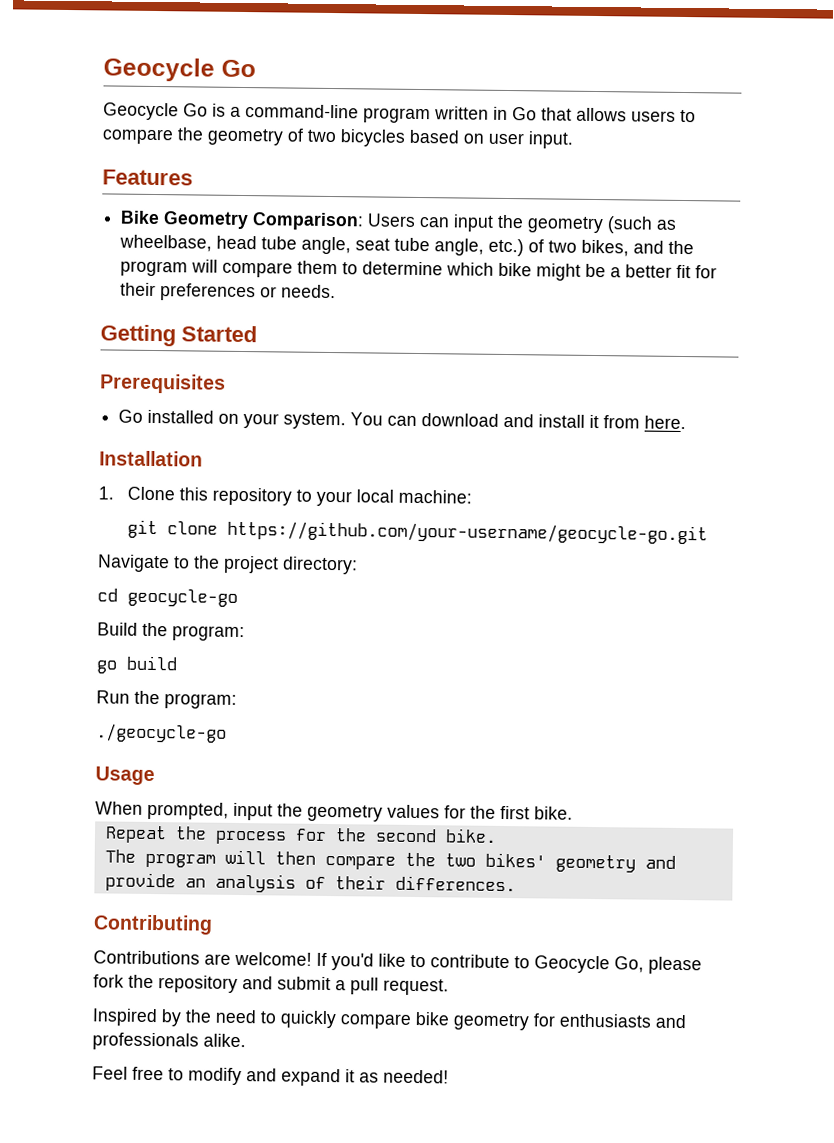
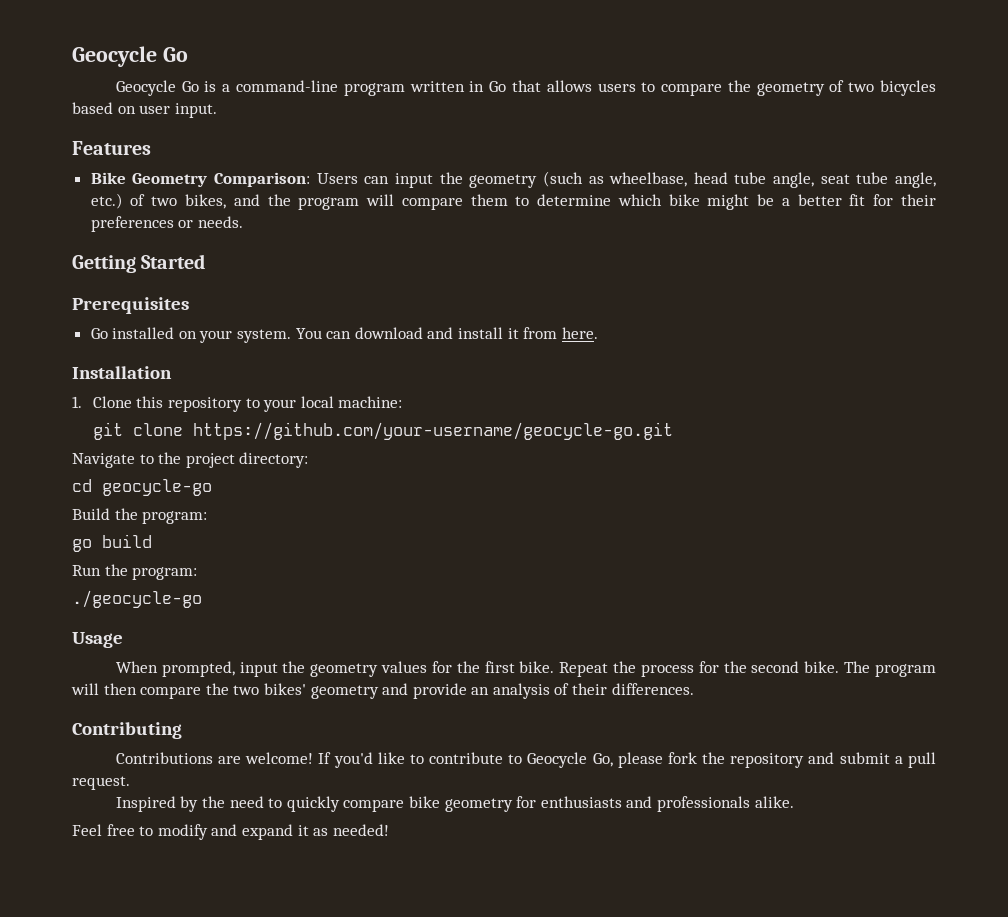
(573, 813) // -> (555, 667) none
(497, 835) // -> (840, 667) none

